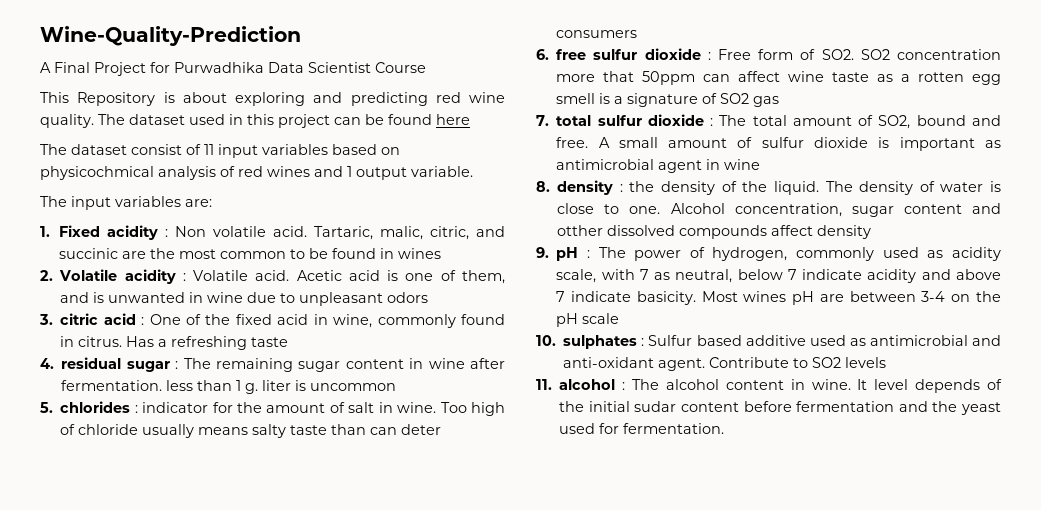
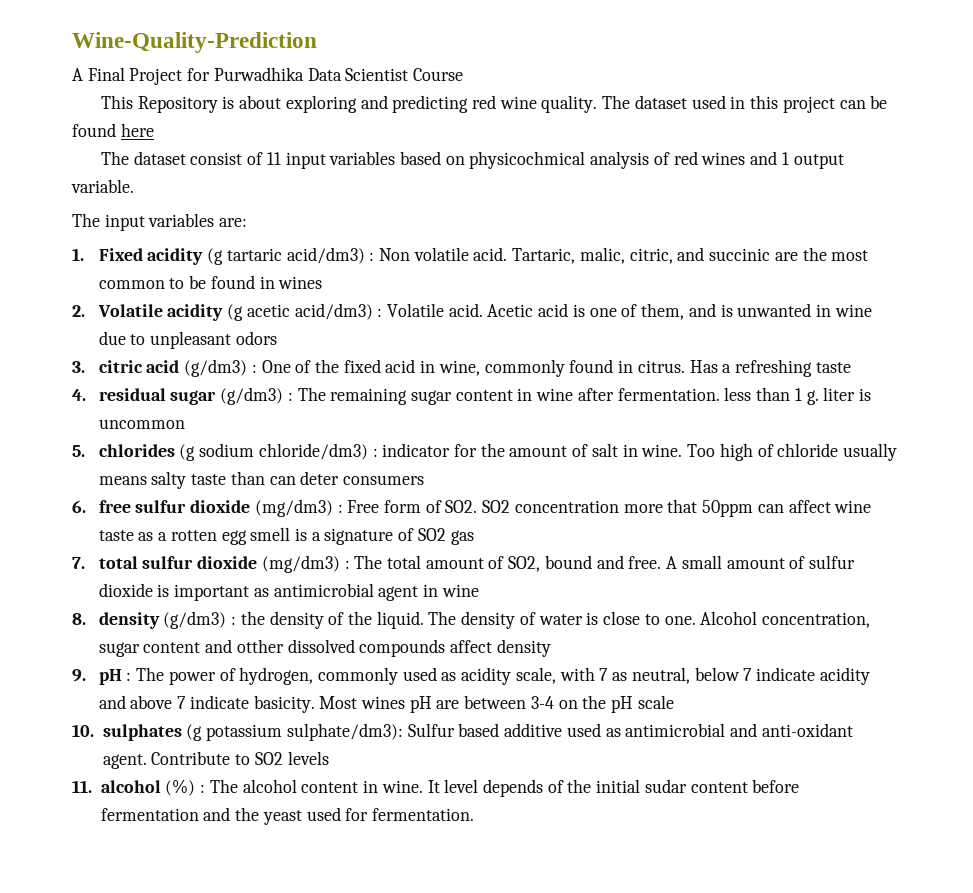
(158, 232) none -> [207,247,365,265] (g tartaric acid/dm3)
(176, 276) none -> [227,303,373,321] (g acetic acid/dm3)
(136, 319) none -> [184,359,248,377] (g/dm3)
(170, 366) none -> [220,387,284,405] (g/dm3)
(131, 407) none -> [179,443,368,461] (g sodium chloride/dm3)
(701, 54) none -> [254,499,333,517] (mg/dm3)
(704, 120) none -> [261,555,340,573] (mg/dm3)
(614, 187) none -> [163,611,227,629] (g/dm3)
[641,338,645,346] : -> [186,723,403,741] (g potassium sulphate/dm3):
(616, 384) none -> [165,779,196,796] (%)

